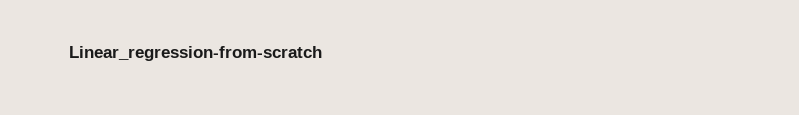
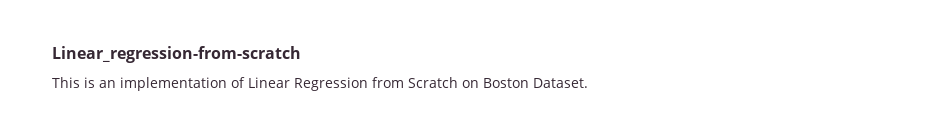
(322, 53) none -> [52,77,588,91] // This is an implementation of Linear Regression from Scratch on Boston Dataset.

